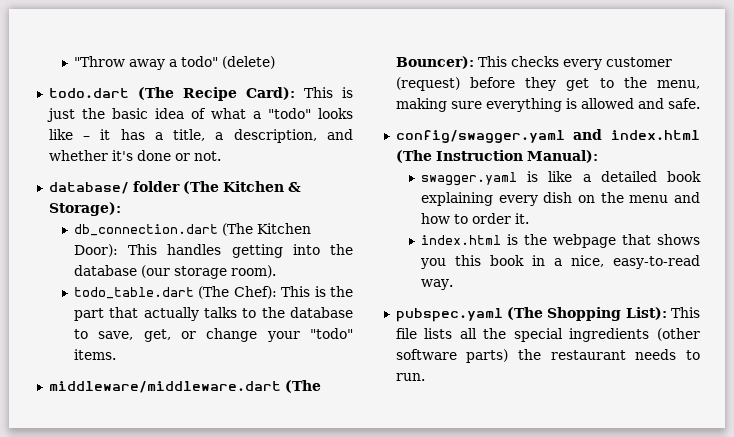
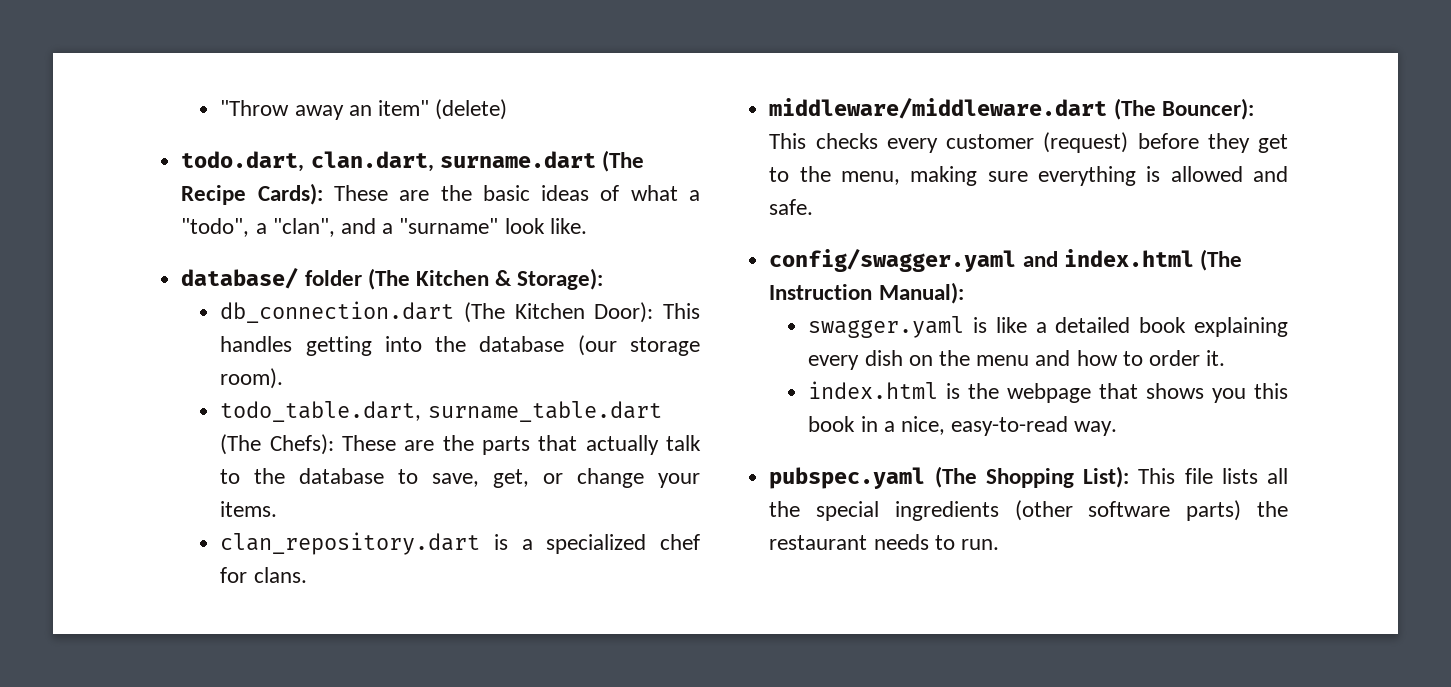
[168,56,218,67] a todo" -> [348,100,430,116] an item"
[48,87,353,101] [46,108,75,122] todo.dart (The Recipe Card): This is just -> [181,150,644,172] [181,183,430,205] todo.dart, clan.dart, surname.dart (The Recipe Cards): These are
[154,108,184,119] idea -> [541,185,590,201] ideas
[267,108,354,119] [48,129,353,143] [48,150,221,161] "todo" looks like – it has a title, a description, and whether it's done or not. -> [181,218,587,237] "todo", a "clan", and a "surname" look like.
[73,286,353,299] [73,308,104,321] todo_table.dart (The Chef): This is the part -> [220,401,662,422] [220,434,531,455] todo_table.dart, surname_table.dart (The Chefs): These are the parts
[203,307,237,318] talks -> [666,435,702,451] talk
[309,328,353,339] "todo" -> (701, 480) none
(116, 354) none -> [220,532,700,555] [220,567,307,583] // clan_repository.dart is a specialized chef for clans.

